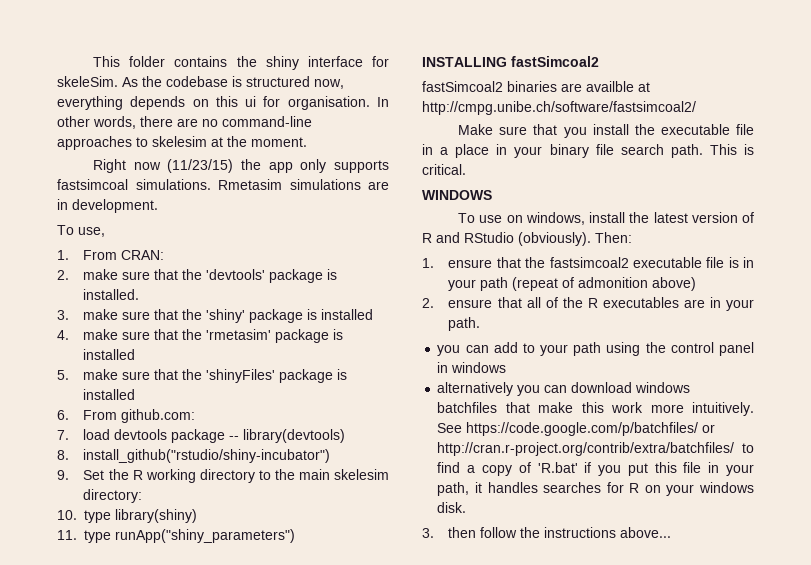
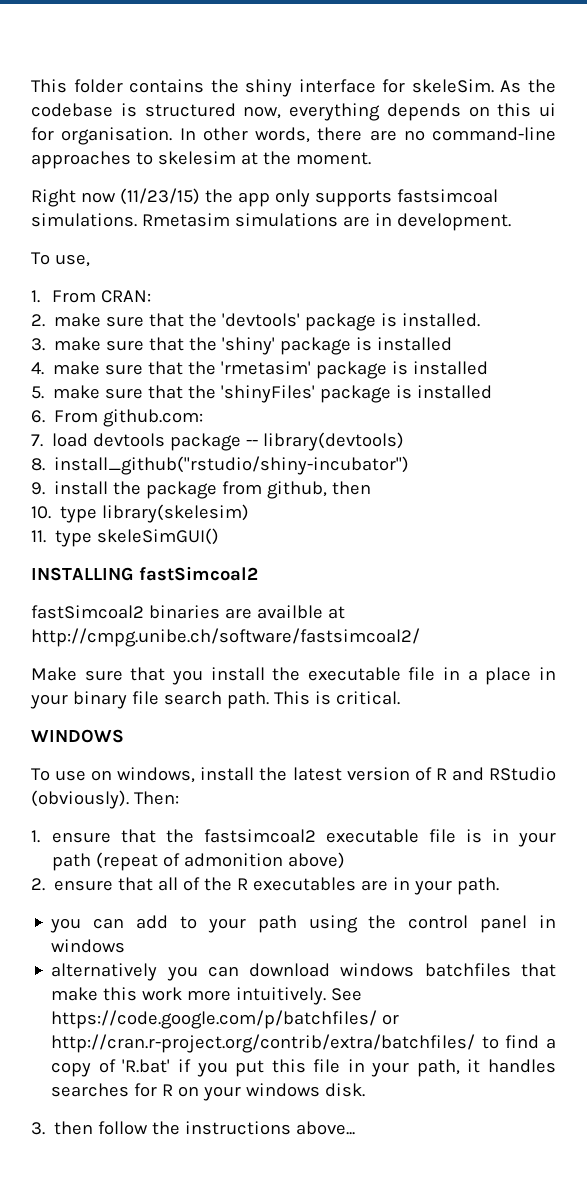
[83,469,389,483] [83,489,143,503] Set the R working directory to the main skelesim directory: -> [54,481,372,499] install the package from github, then
[115,509,197,523] library(shiny) -> [102,504,250,523] library(skelesim)
[115,529,295,543] runApp("shiny_parameters") -> [97,528,220,545] skeleSimGUI()

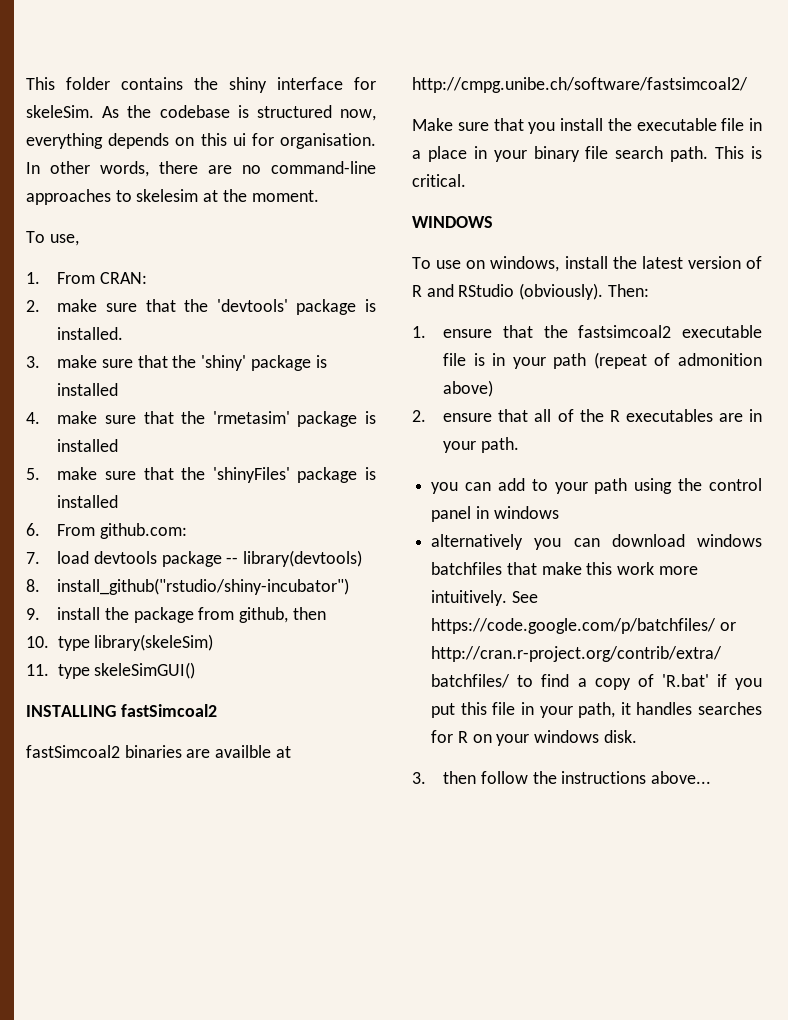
[31,188,498,207] [31,213,511,231] // Right now (11/23/15) the app only supports fastsimcoal simulations. Rmetasim simulations are in development. -> (319, 196) none
[102,504,250,523] library(skelesim) -> [94,634,214,651] library(skeleSim)

